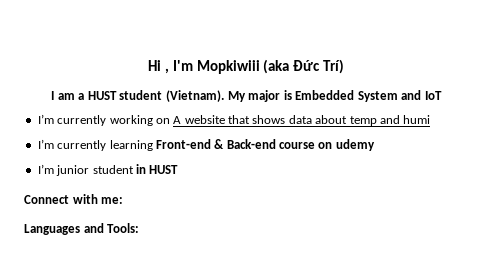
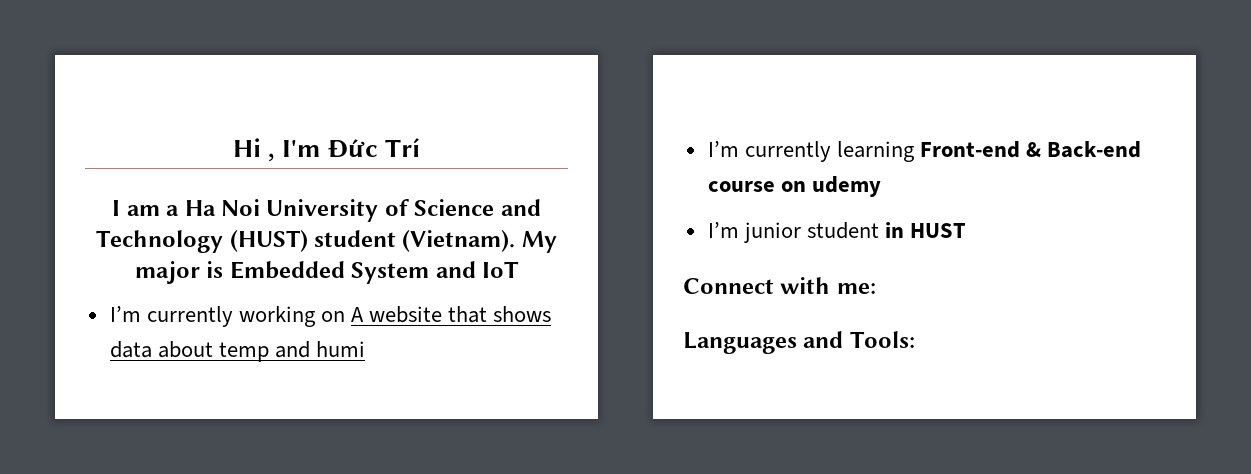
[196,59,345,74] Mopkiwiii (aka Đức Trí) -> [328,138,421,158] Đức Trí
[87,91,117,100] HUST -> [184,199,541,222] [96,230,308,253] Ha Noi University of Science and Technology (HUST)

